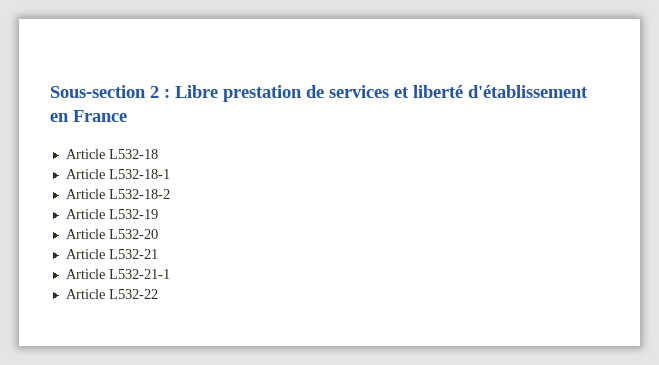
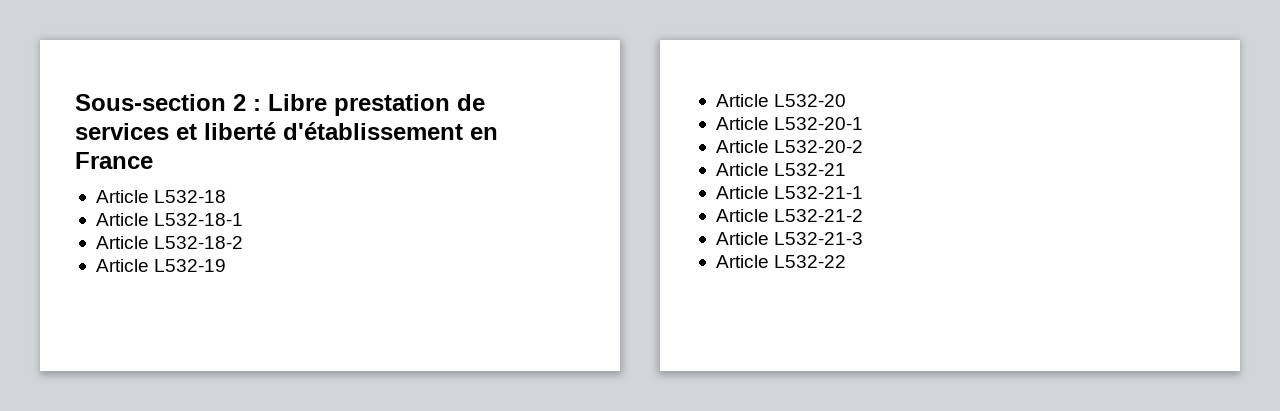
(158, 234) none -> [715,117,864,130] [715,140,864,153] // Article L532-20-1 // Article L532-20-2
(170, 274) none -> [715,209,864,222] [715,232,864,245] // Article L532-21-2 // Article L532-21-3

